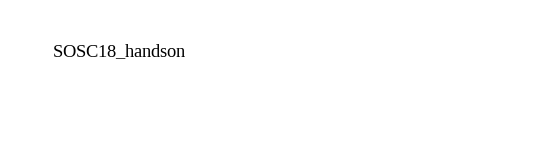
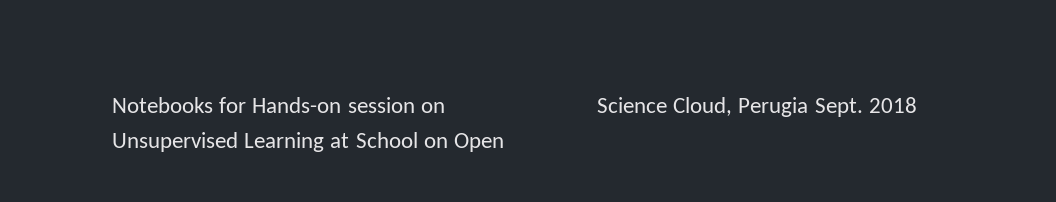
[53,44,185,59] SOSC18_handson -> [112,97,445,113] [112,132,505,152] [597,97,917,117] Notebooks for Hands-on session on Unsupervised Learning at School on Open Science Cloud, Perugia Sept. 2018

